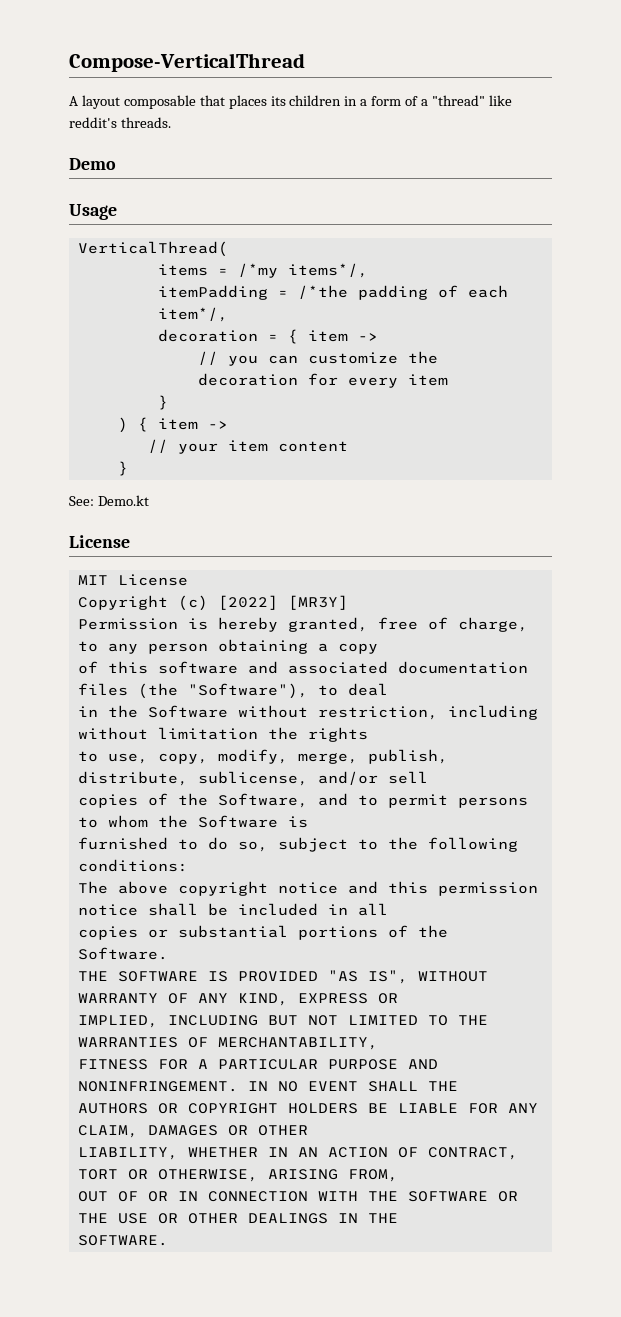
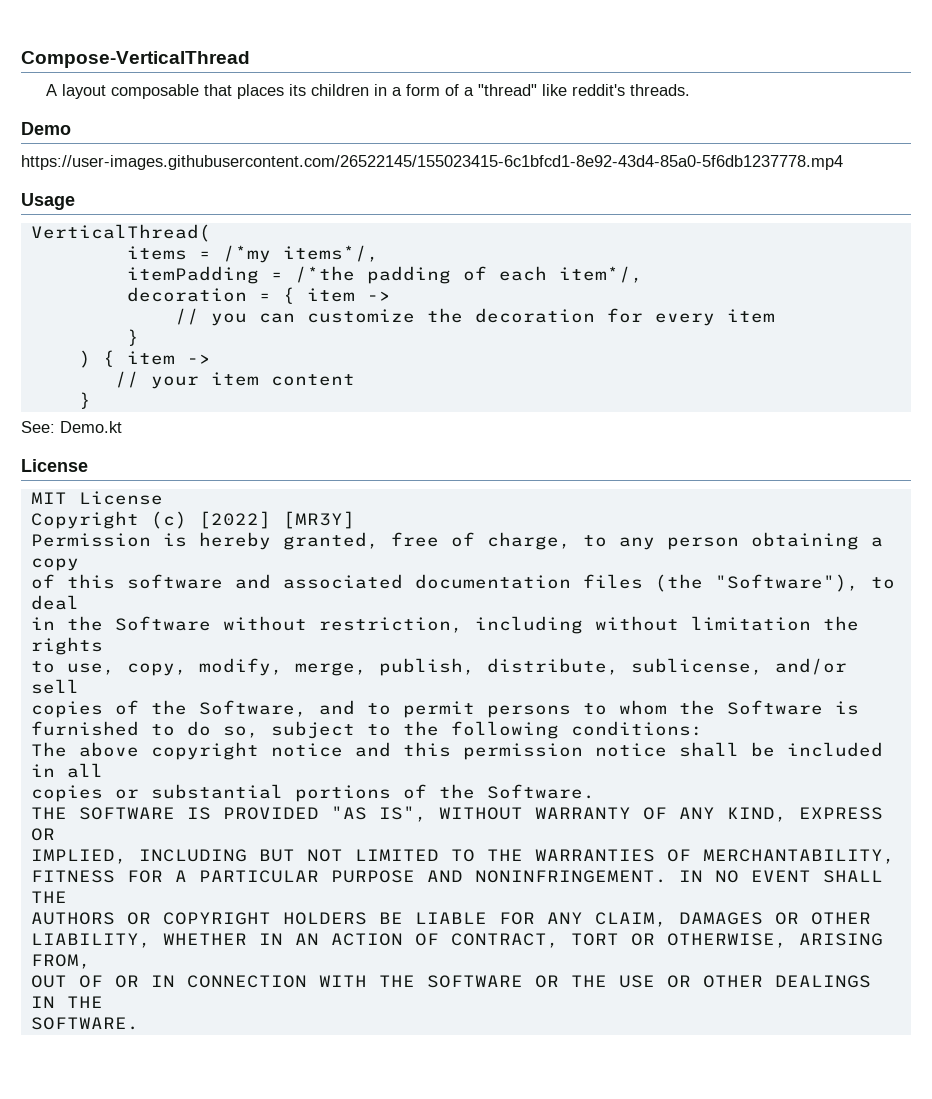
(116, 164) none -> [21,155,843,170] // https://user-images.githubusercontent.com/26522145/155023415-6c1bfcd1-8e92-43d4-85a0-5f6db1237778.mp4

